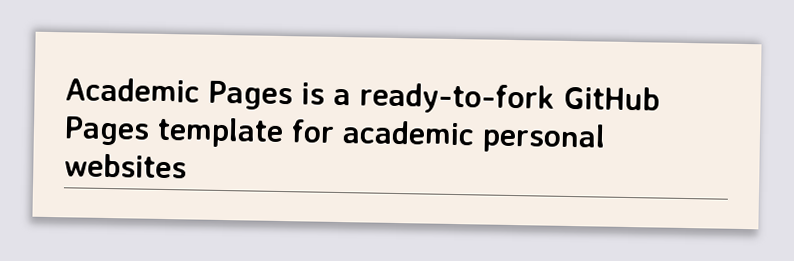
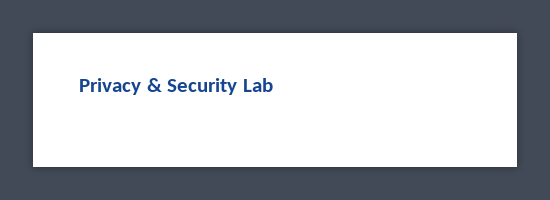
[65,77,660,115] [64,116,606,154] [64,153,187,179] Academic Pages is a ready-to-fork GitHub Pages template for academic personal websites -> [79,78,273,95] Privacy & Security Lab

